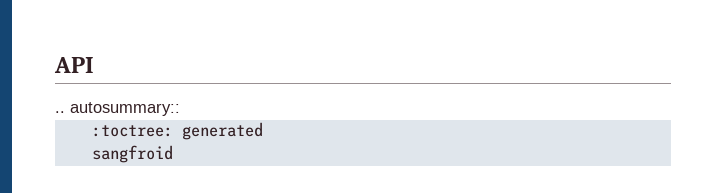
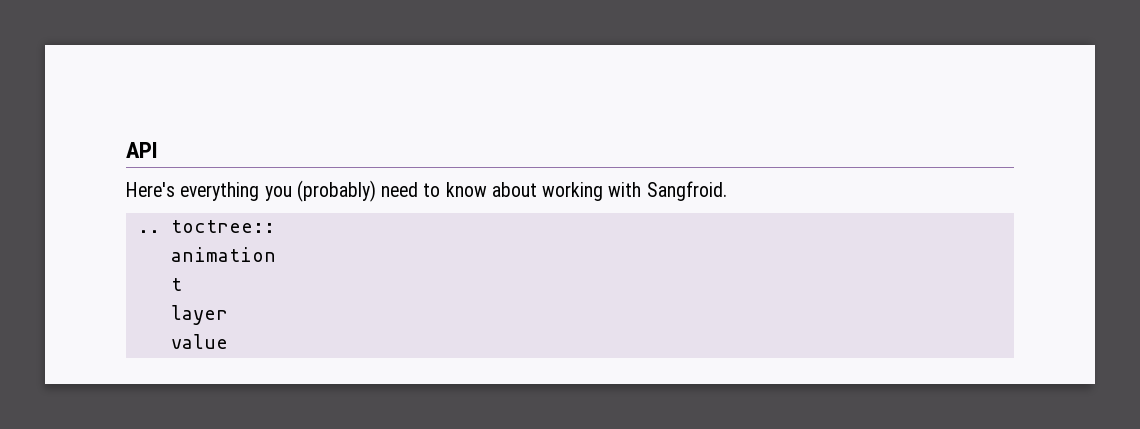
[55,102,180,116] [91,122,263,140] [91,145,173,163] .. autosummary:: // :toctree: generated // sangfroid -> [126,180,727,202] [137,220,275,233] [170,247,276,262] [170,278,182,291] [170,305,228,325] [170,334,228,349] Here's everything you (probably) need to know about working with Sangfroid. // .. toctree:: // animation // t // layer // value

